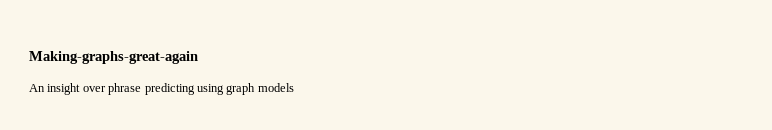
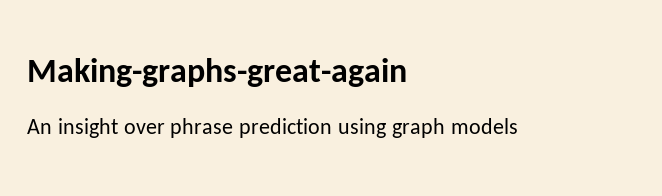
[144,83,195,95] predicting -> [239,118,333,138] prediction

